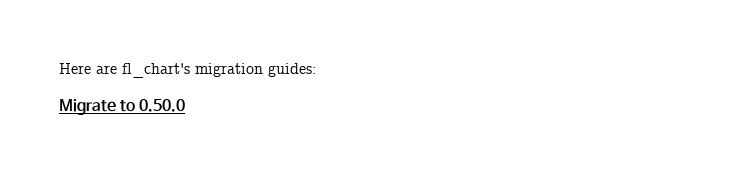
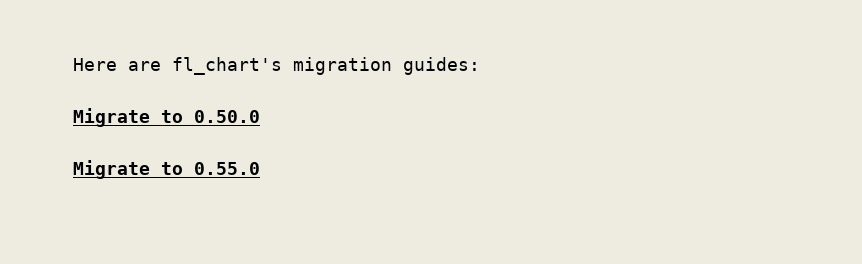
(186, 105) none -> [73,160,260,179] // Migrate to 0.55.0

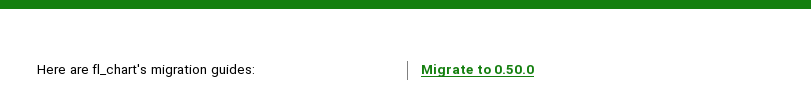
[73,160,260,179] // Migrate to 0.55.0 -> (535, 69) none

